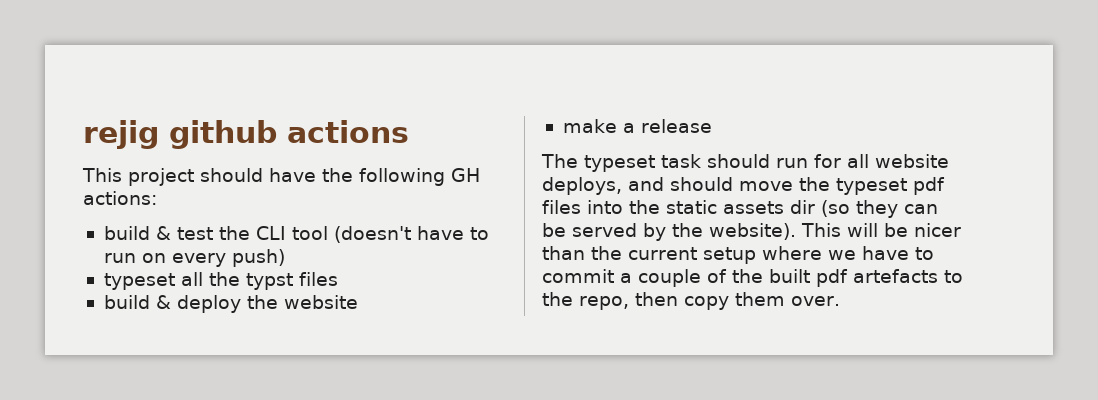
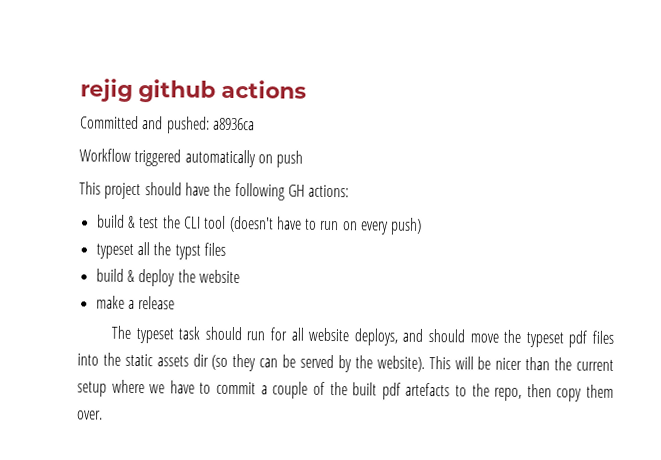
(409, 131) none -> [80,115,255,134] [79,148,304,168] // Committed and pushed: a8936ca // Workflow triggered automatically on push

